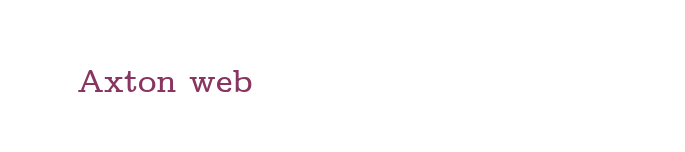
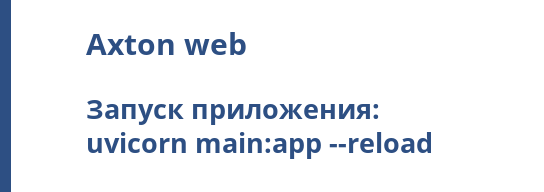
(253, 81) none -> [86,100,381,125] [86,132,434,159] // Запуск приложения: uvicorn main:app --reload

